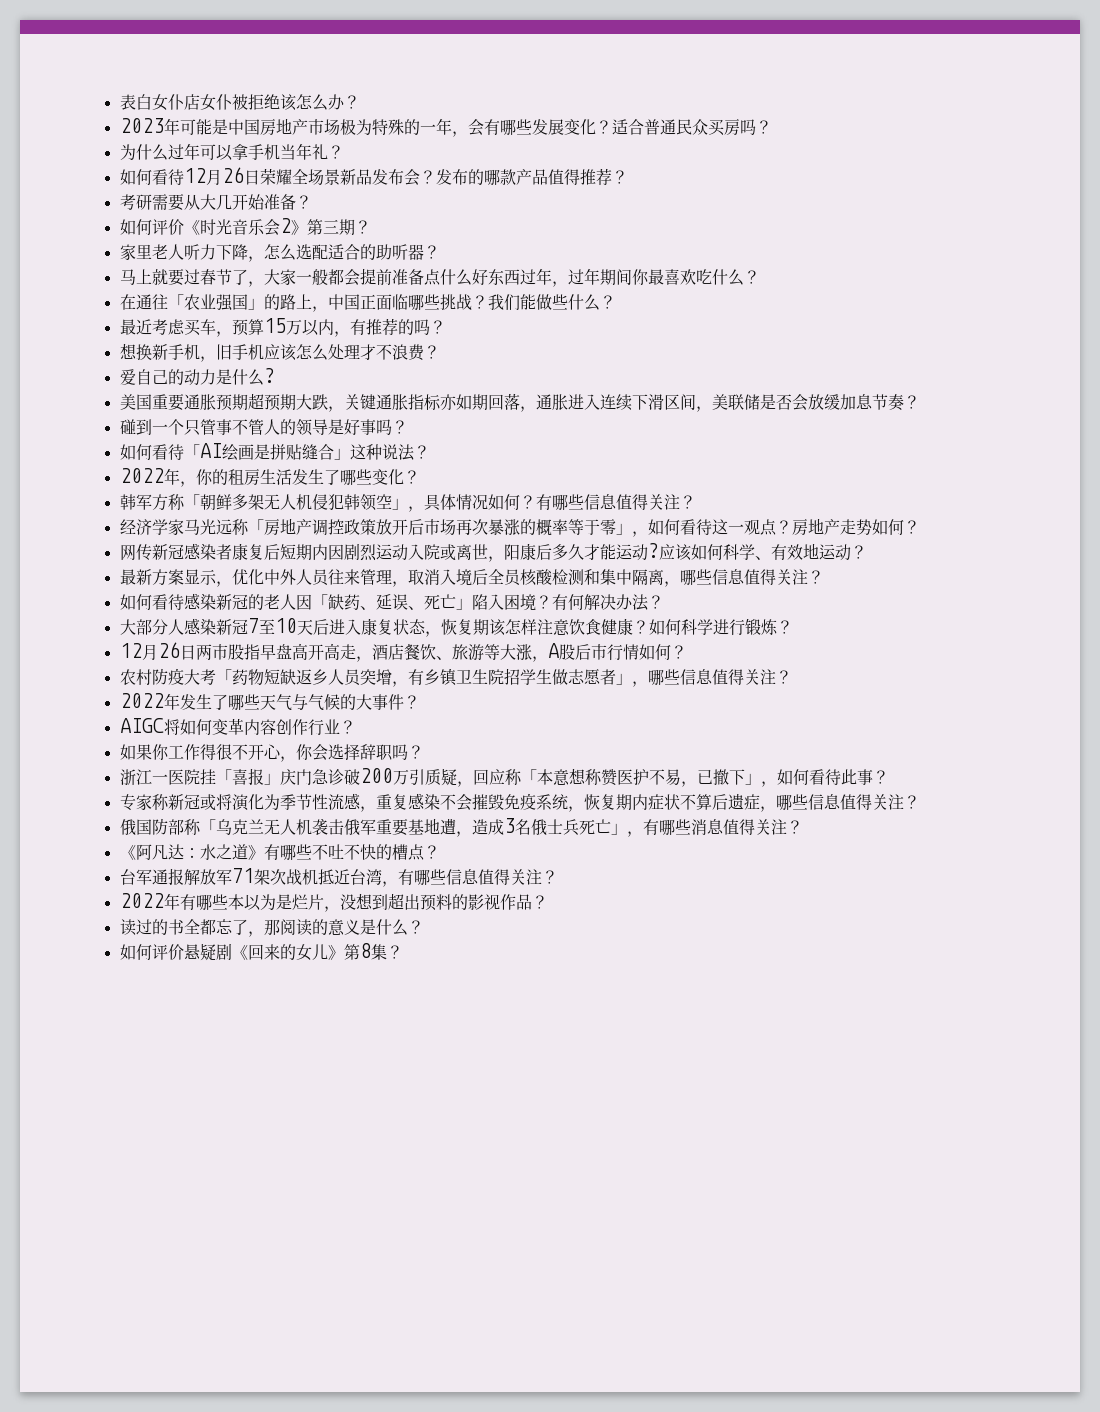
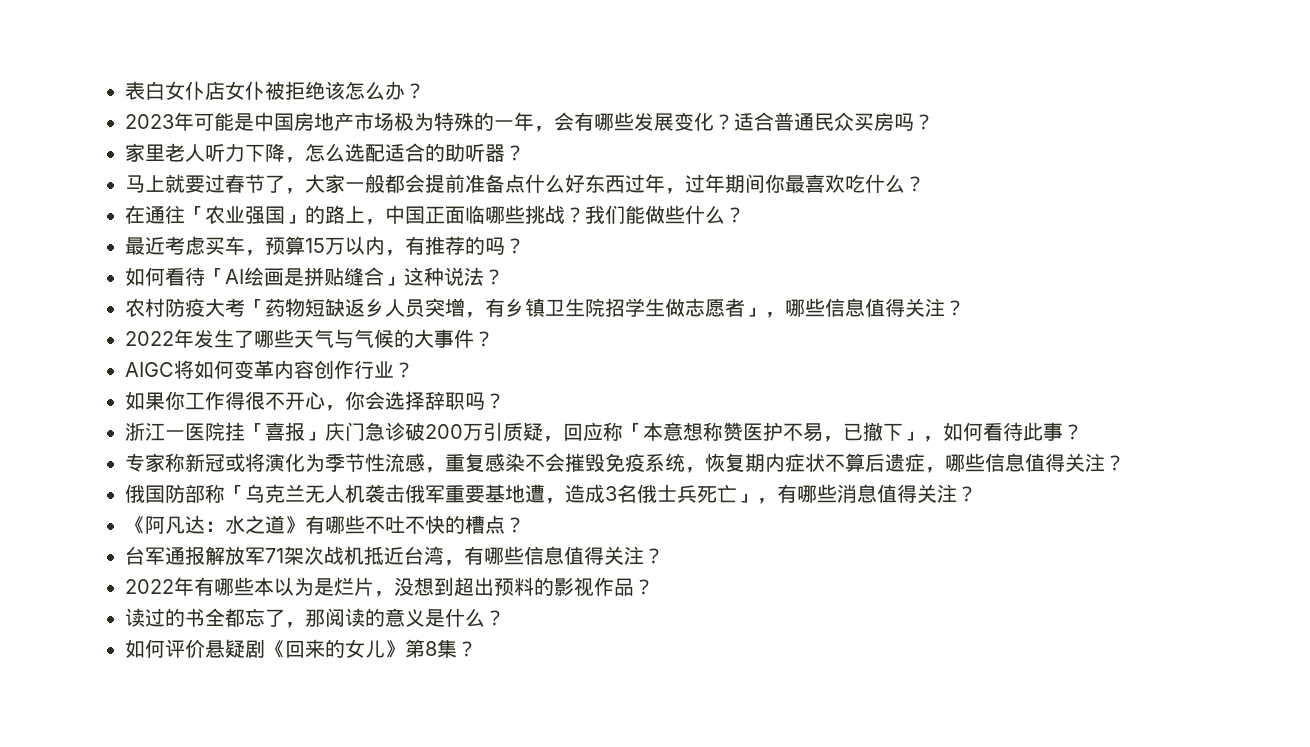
[119,143,344,161] [119,167,628,186] [119,194,312,211] [119,218,371,236] // 为什么过年可以拿手机当年礼？ // 如何看待12月26日荣耀全场景新品发布会？发布的哪款产品值得推荐？ // 考研需要从大几开始准备？ // 如何评价《时光音乐会2》第三期？ -> (934, 122) none
[119,343,440,362] [119,368,275,386] [119,393,920,412] [119,419,408,436] // 想换新手机，旧手机应该怎么处理才不浪费？ // 爱自己的动力是什么? // 美国重要通胀预期超预期大跌，关键通胀指标亦如期回落，通胀进入连续下滑区间，美联储是否会放缓加息节奏？ // 碰到一个只管事不管人的领导是好事吗？ -> (525, 246) none
[119,468,420,487] [119,494,696,512] [119,518,920,537] [119,543,867,562] [119,569,824,587] [119,593,664,611] [119,618,793,637] [119,642,687,662] // 2022年，你的租房生活发生了哪些变化？ // 韩军方称「朝鲜多架无人机侵犯韩领空」，具体情况如何？有哪些信息值得关注？ // 经济学家马光远称「房地产调控政策放开后市场再次暴涨的概率等于零」，如何看待这一观点？房地产走势如何？ // 网传新冠感染者康复后短期内因剧烈运动入院或离世，阳康后多久才能运动?应该如何科学、有效地运动？ // 最新方案显示，优化中外人员往来管理，取消入境后全员核酸检测和集中隔离，哪些信息值得关注？ // 如何看待感染新冠的老人因「缺药、延误、死亡」陷入困境？有何解决办法？ // 大部分人感染新冠7至10天后进入康复状态，恢复期该怎样注意饮食健康？如何科学进行锻炼？ // 12月26日两市股指早盘高开高走，酒店餐饮、旅游等大涨，A股后市行情如何？ -> (504, 277) none

